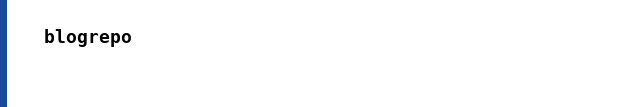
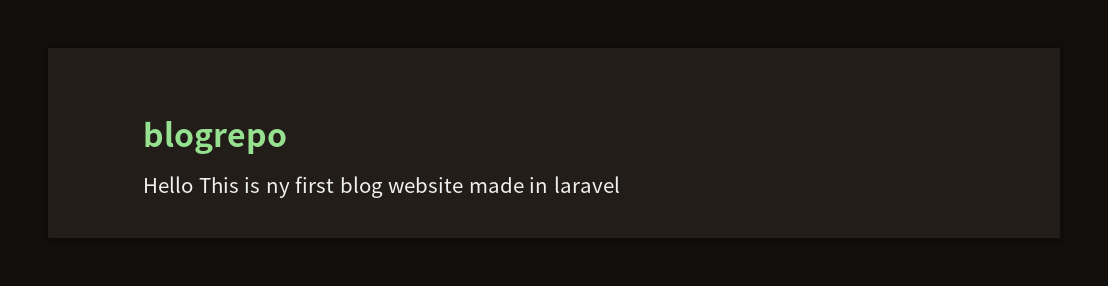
(132, 38) none -> [143,176,620,198] // Hello This is ny first blog website made in laravel

